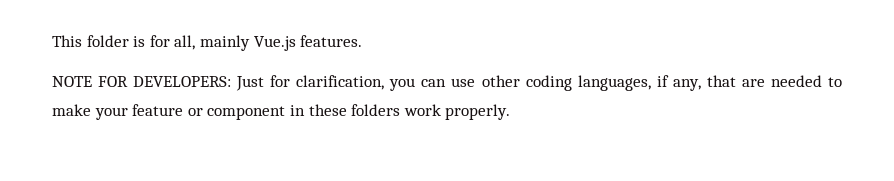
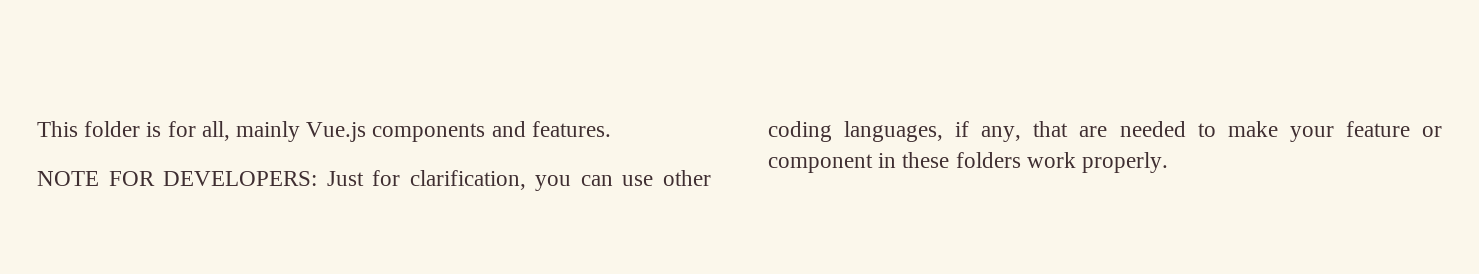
(296, 43) none -> [372,121,526,142] components and

